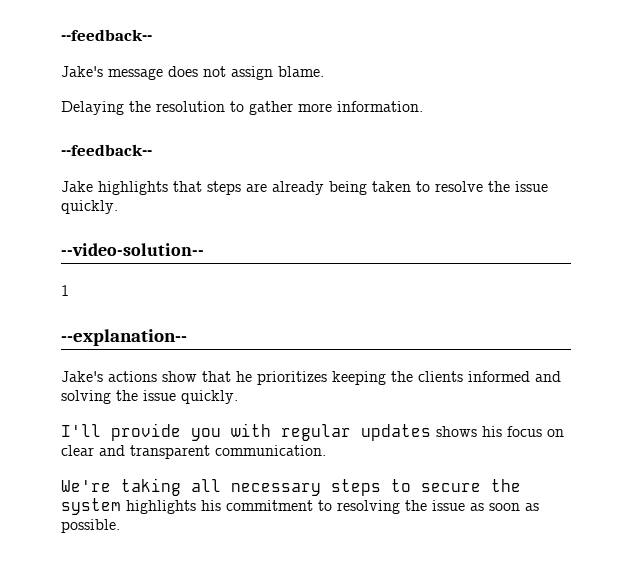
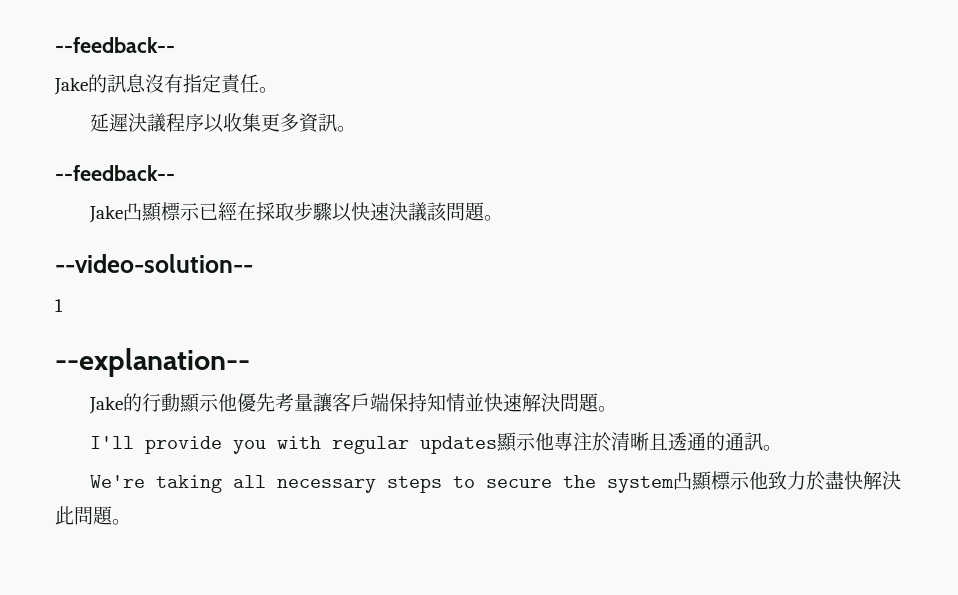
[61,29,152,41] [61,66,324,80] [61,101,423,115] [61,144,152,156] [61,181,548,195] [61,200,118,214] [61,243,204,256] [61,285,69,296] [61,329,187,346] [61,371,561,385] [61,390,238,404] --feedback-- // Jake's message does not assign blame. // Delaying the resolution to gather more information. // --feedback-- // Jake highlights that steps are already being taken to resolve the issue quickly. // --video-solution-- // 1 // --explanation-- // Jake's actions show that he prioritizes keeping the clients informed and solving the issue quickly. -> [55,37,175,53] [54,74,278,95] [89,113,356,133] [55,165,175,181] [88,202,503,223] [55,254,253,273] [55,299,63,312] [55,348,250,377] [88,393,617,414] --feedback-- // Jake的訊息沒有指定責任。 // 延遲決議程序以收集更多資訊。 // --feedback-- // Jake凸顯標示已經在採取步驟以快速決議該問題。 // --video-solution-- // 1 // --explanation-- // Jake的行動顯示他優先考量讓客戶端保持知情並快速解決問題。
[436,426,564,437] [61,445,326,459] shows his focus on clear and transparent communication. -> [495,432,782,452] 顯示他專注於清晰且透通的通訊。
[126,500,539,514] [61,519,120,533] highlights his commitment to resolving the issue as soon as possible. -> [672,471,901,491] [55,506,131,525] 凸顯標示他致力於盡快解決此問題。

